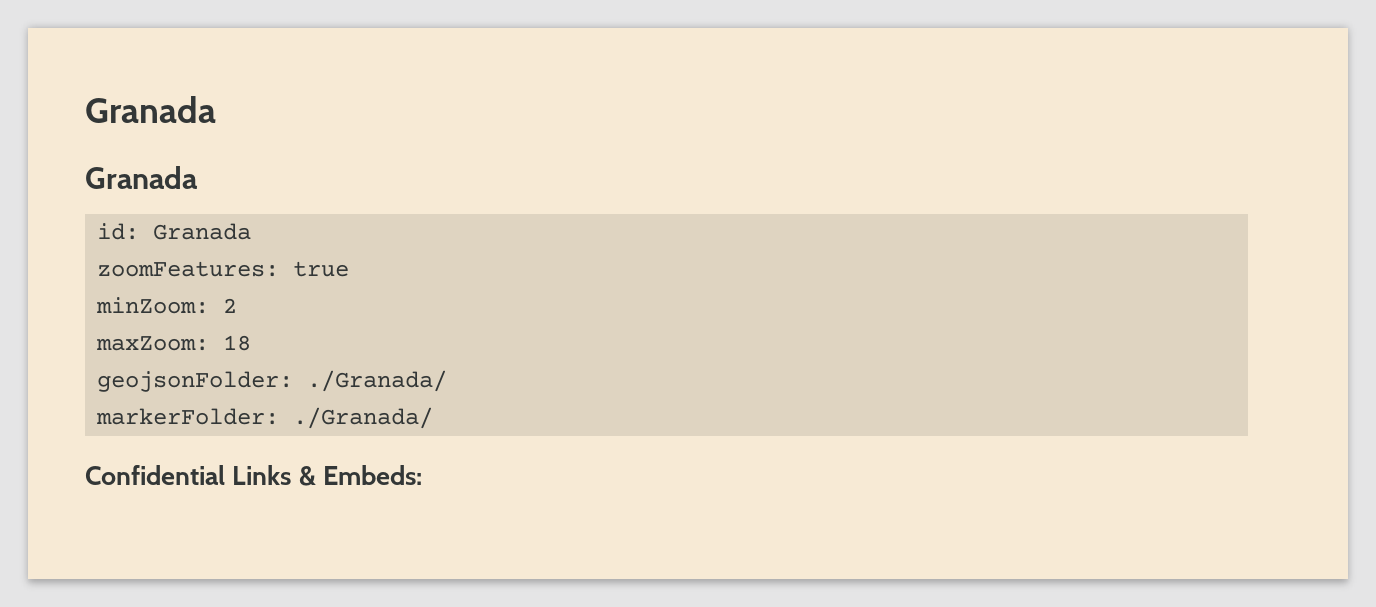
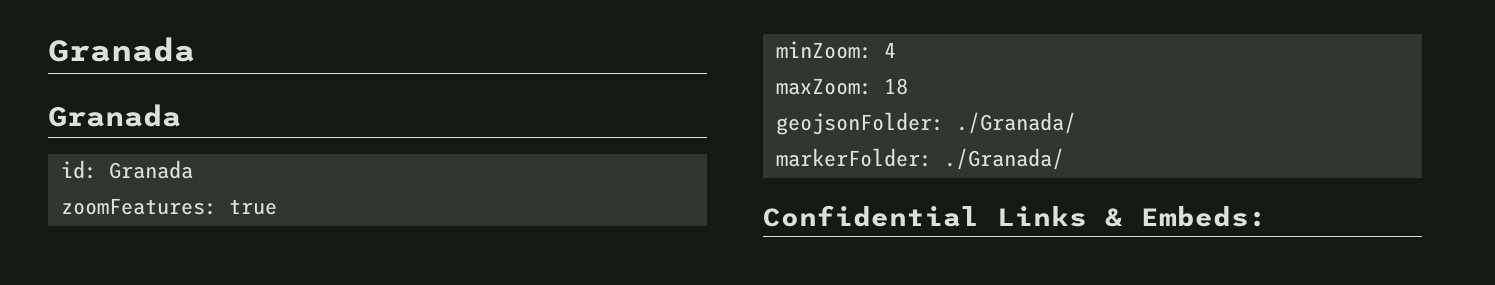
[223,298,237,313] 2 -> [883,42,896,58] 4

